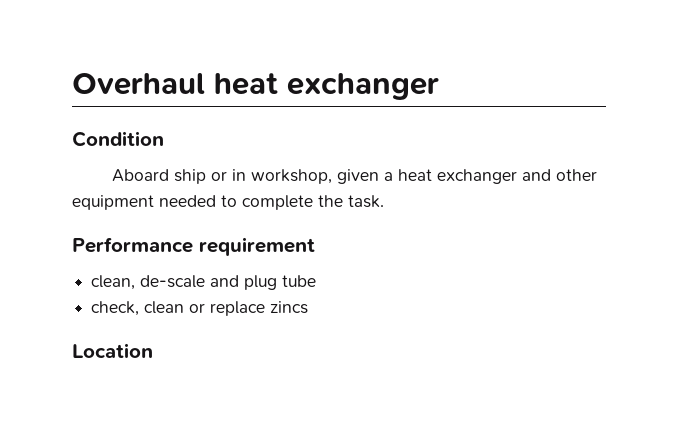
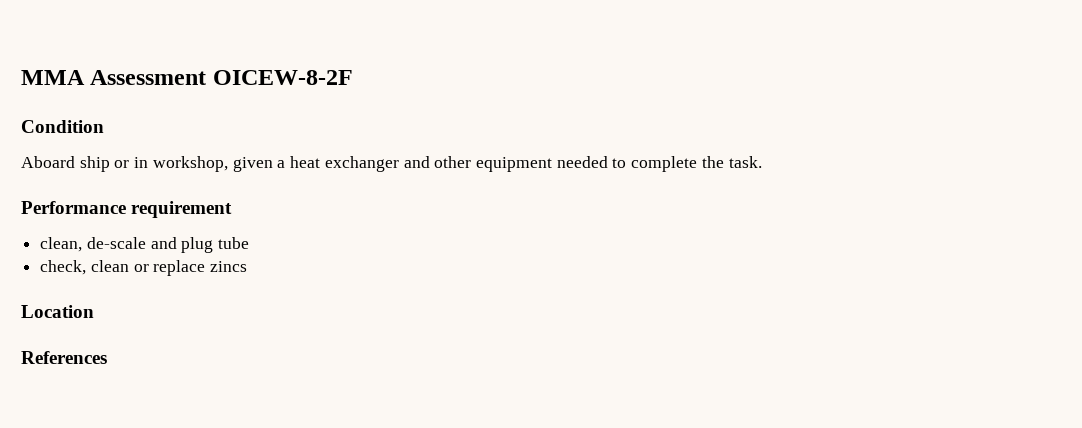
[72,73,439,100] Overhaul heat exchanger -> [21,70,353,85] MMA Assessment OICEW-8-2F
(153, 350) none -> [21,351,107,364] // References

